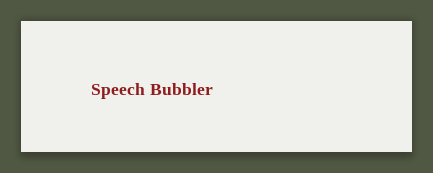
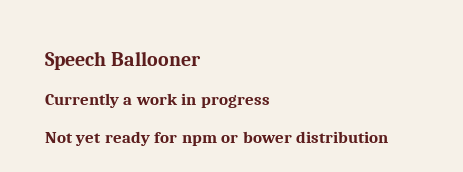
[149,83,213,95] Bubbler -> [111,51,202,66] [45,93,270,108] [45,131,389,146] Ballooner // Currently a work in progress // Not yet ready for npm or bower distribution

